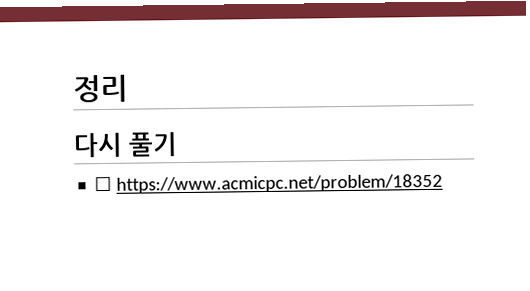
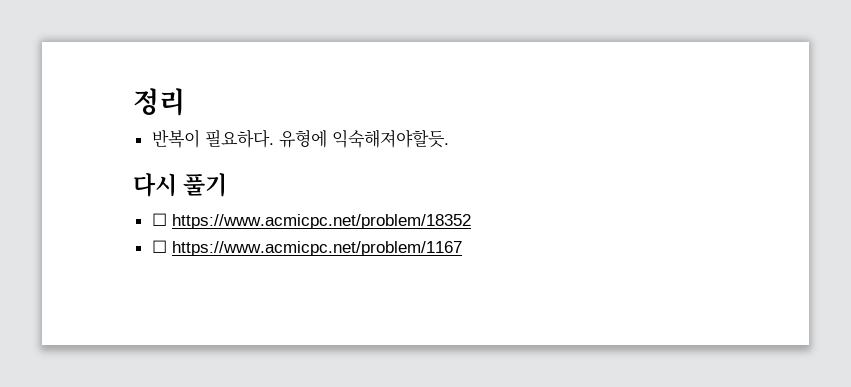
(128, 88) none -> [151,129,449,148] // 반복이 필요하다. 유형에 익숙해져야할듯.
(444, 183) none -> [151,240,462,256] // ☐ https://www.acmicpc.net/problem/1167

